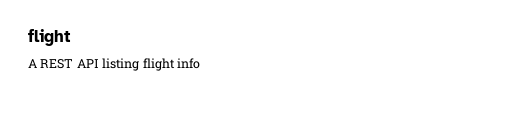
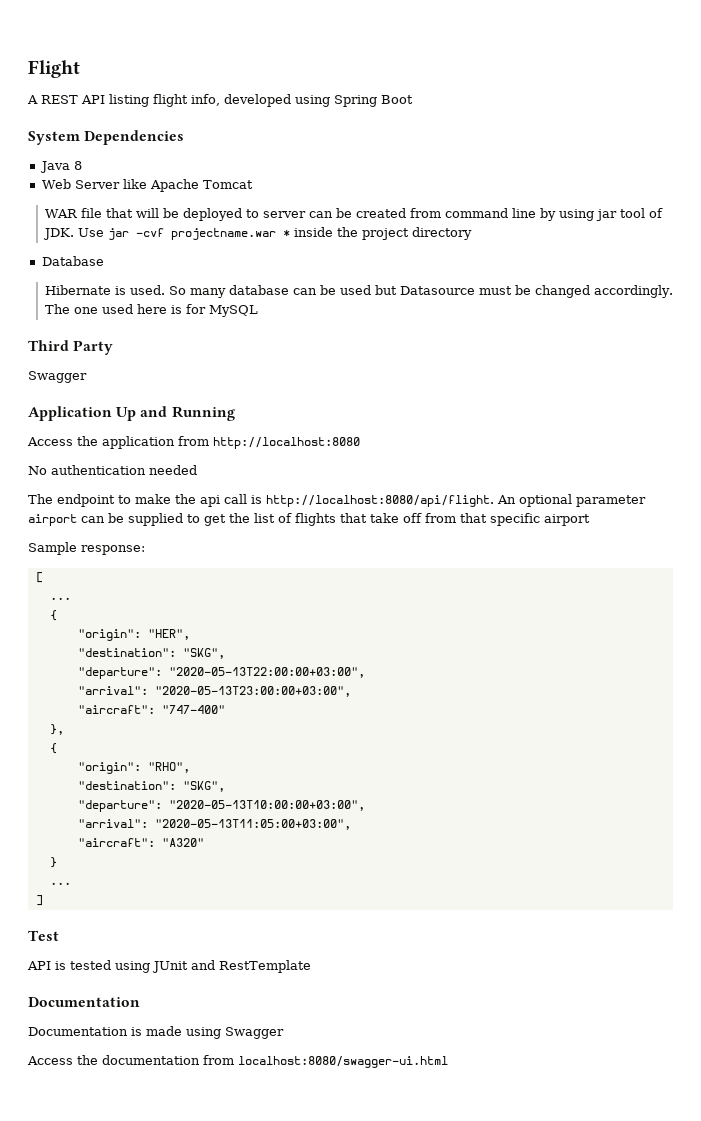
[28,29,71,46] flight -> [28,60,80,78] Flight
[176,58,200,69] info -> [191,94,413,107] [28,130,185,145] [39,161,82,173] [41,179,253,192] [44,208,663,221] [42,227,472,240] [41,256,104,266] [44,285,673,298] [44,304,258,317] [28,340,114,355] [28,371,87,383] [28,406,235,421] [27,436,360,449] [28,465,197,475] [28,494,646,507] [28,513,590,526] [28,542,145,555] [35,572,43,583] [49,597,71,600] [49,610,57,621] [77,629,190,641] [77,648,225,659] [77,667,365,679] [77,686,351,697] [77,705,225,714] [49,724,64,735] [49,743,57,754] [77,762,190,774] [77,781,225,792] [77,800,365,812] [77,819,351,830] [77,838,204,847] [49,857,57,868] [49,882,71,885] [35,895,43,906] [28,930,59,941] [27,960,311,973] [28,997,140,1007] [28,1026,284,1039] [27,1055,448,1068] info, developed using Spring Boot // System Dependencies // Java 8 // Web Server like Apache Tomcat // WAR file that will be deployed to server can be created from command line by using jar tool of JDK. Use jar -cvf projectname.war * inside the project directory // Database // Hibernate is used. So many database can be used but Datasource must be changed accordingly. The one used here is for MySQL // Third Party // Swagger // Application Up and Running // Access the application from http://localhost:8080 // No authentication needed // The endpoint to make the api call is http://localhost:8080/api/flight. An optional parameter airport can be supplied to get the list of flights that take off from that specific airport // Sample response: // [ // ... // { // "origin": "HER", // "destination": "SKG", // "departure": "2020-05-13T22:00:00+03:00", // "arrival": "2020-05-13T23:00:00+03:00", // "aircraft": "747-400" // }, // { // "origin": "RHO", // "destination": "SKG", // "departure": "2020-05-13T10:00:00+03:00", // "arrival": "2020-05-13T11:05:00+03:00", // "aircraft": "A320" // } // ... // ] // Test // API is tested using JUnit and RestTemplate // Documentation // Documentation is made using Swagger // Access the documentation from localhost:8080/swagger-ui.html

